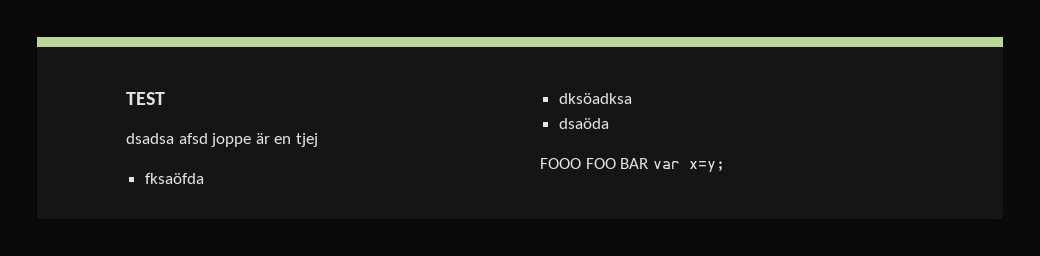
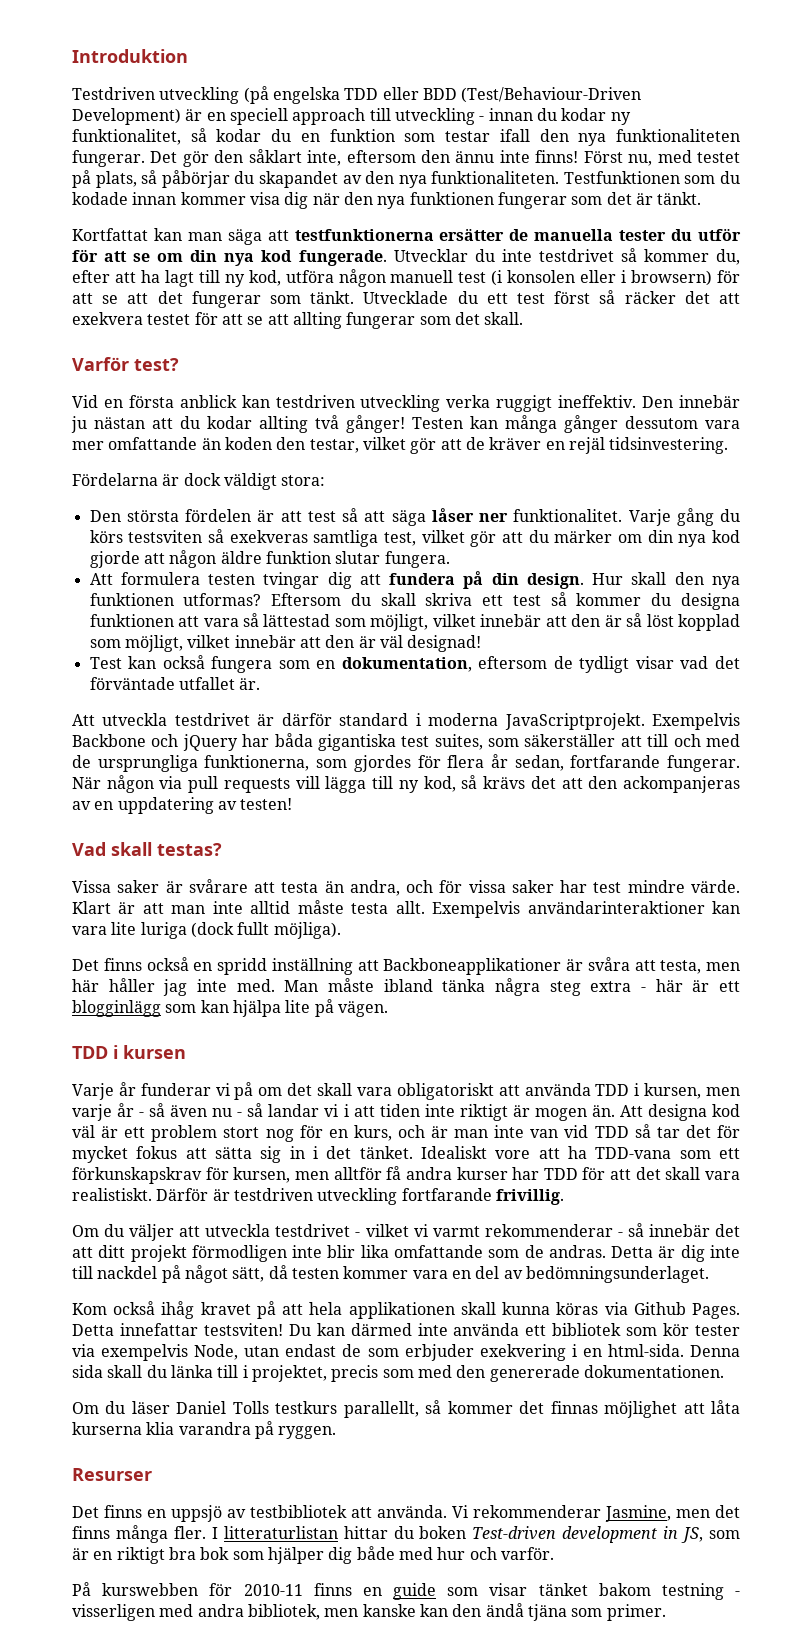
[126,92,165,105] [126,133,318,147] [144,173,204,184] [558,93,632,104] [558,118,609,129] [540,158,725,172] TEST // dsadsa afsd joppe är en tjej // fksaöfda // dksöadksa // dsaöda // FOOO FOO BAR var x=y; -> [72,49,188,63] [72,86,642,104] [72,108,631,125] [72,128,741,146] [72,149,741,167] [72,170,740,188] [72,192,702,209] [72,228,741,245] [72,248,740,266] [72,269,740,287] [72,290,741,308] [72,312,524,329] [72,357,179,371] [72,395,740,412] [71,415,740,433] [72,437,729,454] [72,473,326,490] [89,508,740,526] [89,529,741,547] [89,550,450,568] [89,571,740,589] [89,592,740,610] [89,613,740,631] [89,635,482,652] [89,655,740,673] [89,677,261,690] [72,713,741,730] [72,733,740,751] [72,754,740,772] [72,775,741,793] [72,797,293,814] [72,842,222,856] [72,879,740,896] [72,900,740,918] [72,922,341,939] [72,957,740,975] [72,978,740,996] [72,999,388,1017] [72,1045,186,1059] [72,1082,741,1100] [72,1103,740,1121] [72,1124,740,1142] [72,1146,741,1163] [72,1166,740,1184] [72,1188,564,1205] [72,1223,740,1241] [72,1245,741,1262] [72,1265,709,1283] [72,1301,741,1319] [72,1323,741,1336] [72,1344,740,1361] [72,1365,724,1382] [72,1400,740,1418] [72,1421,337,1439] [72,1468,152,1481] [72,1505,740,1522] [72,1525,740,1543] [72,1546,554,1564] [72,1582,740,1600] [72,1603,666,1621] Introduktion // Testdriven utveckling (på engelska TDD eller BDD (Test/Behaviour-Driven Development) är en speciell approach till utveckling - innan du kodar ny funktionalitet, så kodar du en funktion som testar ifall den nya funktionaliteten fungerar. Det gör den såklart inte, eftersom den ännu inte finns! Först nu, med testet på plats, så påbörjar du skapandet av den nya funktionaliteten. Testfunktionen som du kodade innan kommer visa dig när den nya funktionen fungerar som det är tänkt. // Kortfattat kan man säga att testfunktionerna ersätter de manuella tester du utför för att se om din nya kod fungerade. Utvecklar du inte testdrivet så kommer du, efter att ha lagt till ny kod, utföra någon manuell test (i konsolen eller i browsern) för att se att det fungerar som tänkt. Utvecklade du ett test först så räcker det att exekvera testet för att se att allting fungerar som det skall. // Varför test? // Vid en första anblick kan testdriven utveckling verka ruggigt ineffektiv. Den innebär ju nästan att du kodar allting två gånger! Testen kan många gånger dessutom vara mer omfattande än koden den testar, vilket gör att de kräver en rejäl tidsinvestering. // Fördelarna är dock väldigt stora: // Den största fördelen är att test så att säga låser ner funktionalitet. Varje gång du körs testsviten så exekveras samtliga test, vilket gör att du märker om din nya kod gjorde att någon äldre funktion slutar fungera. // Att formulera testen tvingar dig att fundera på din design. Hur skall den nya funktionen utformas? Eftersom du skall skriva ett test så kommer du designa funktionen att vara så lättestad som möjligt, vilket innebär att den är så löst kopplad som möjligt, vilket innebär att den är väl designad! // Test kan också fungera som en dokumentation, eftersom de tydligt visar vad det förväntade utfallet är. // Att utveckla testdrivet är därför standard i moderna JavaScriptprojekt. Exempelvis Backbone och jQuery har båda gigantiska test suites, som säkerställer att till och med de ursprungliga funktionerna, som gjordes för flera år sedan, fortfarande fungerar. När någon via pull requests vill lägga till ny kod, så krävs det att den ackompanjeras av en uppdatering av testen! // Vad skall testas? // Vissa saker är svårare att testa än andra, och för vissa saker har test mindre värde. Klart är att man inte alltid måste testa allt. Exempelvis användarinteraktioner kan vara lite luriga (dock fullt möjliga). // Det finns också en spridd inställning att Backboneapplikationer är svåra att testa, men här håller jag inte med. Man måste ibland tänka några steg extra - här är ett blogginlägg som kan hjälpa lite på vägen. // TDD i kursen // Varje år funderar vi på om det skall vara obligatoriskt att använda TDD i kursen, men varje år - så även nu - så landar vi i att tiden inte riktigt är mogen än. Att designa kod väl är ett problem stort nog för en kurs, och är man inte van vid TDD så tar det för mycket fokus att sätta sig in i det tänket. Idealiskt vore att ha TDD-vana som ett förkunskapskrav för kursen, men alltför få andra kurser har TDD för att det skall vara realistiskt. Därför är testdriven utveckling fortfarande frivillig. // Om du väljer att utveckla testdrivet - vilket vi varmt rekommenderar - så innebär det att ditt projekt förmodligen inte blir lika omfattande som de andras. Detta är dig inte till nackdel på något sätt, då testen kommer vara en del av bedömningsunderlaget. // Kom också ihåg kravet på att hela applikationen skall kunna köras via Github Pages. Detta innefattar testsviten! Du kan därmed inte använda ett bibliotek som kör tester via exempelvis Node, utan endast de som erbjuder exekvering i en html-sida. Denna sida skall du länka till i projektet, precis som med den genererade dokumentationen. // Om du läser Daniel Tolls testkurs parallellt, så kommer det finnas möjlighet att låta kurserna klia varandra på ryggen. // Resurser // Det finns en uppsjö av testbibliotek att använda. Vi rekommenderar Jasmine, men det finns många fler. I litteraturlistan hittar du boken Test-driven development in JS, som är en riktigt bra bok som hjälper dig både med hur och varför. // På kurswebben för 2010-11 finns en guide som visar tänket bakom testning - visserligen med andra bibliotek, men kanske kan den ändå tjäna som primer.

